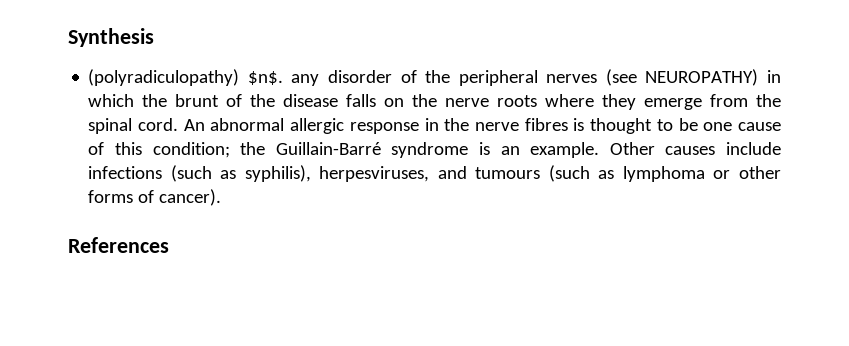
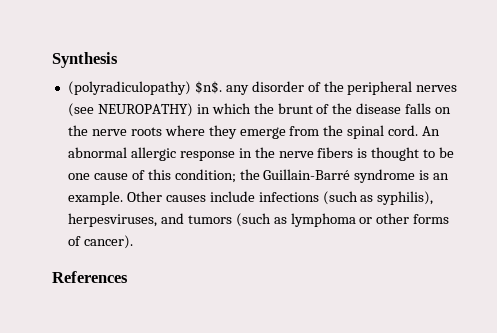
[524,118,568,131] fibres -> [317,147,354,158] fibers
[475,167,541,179] tumours -> [187,215,232,224] tumors

